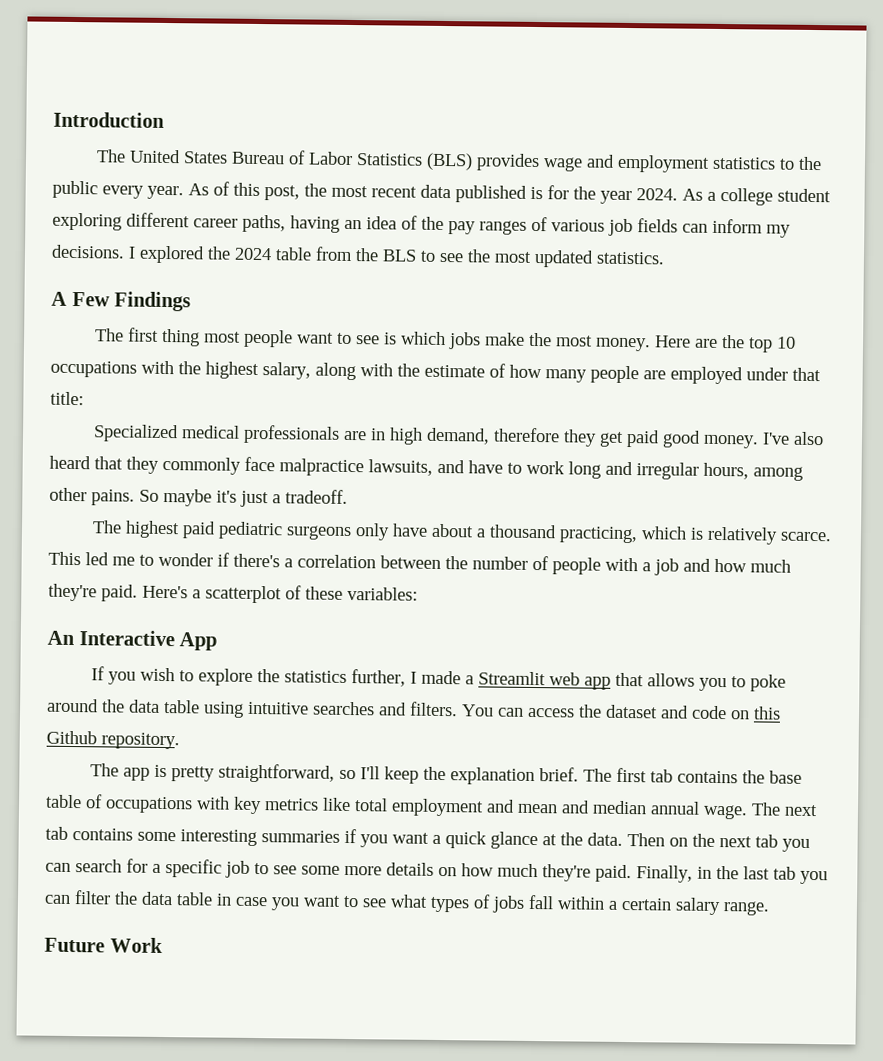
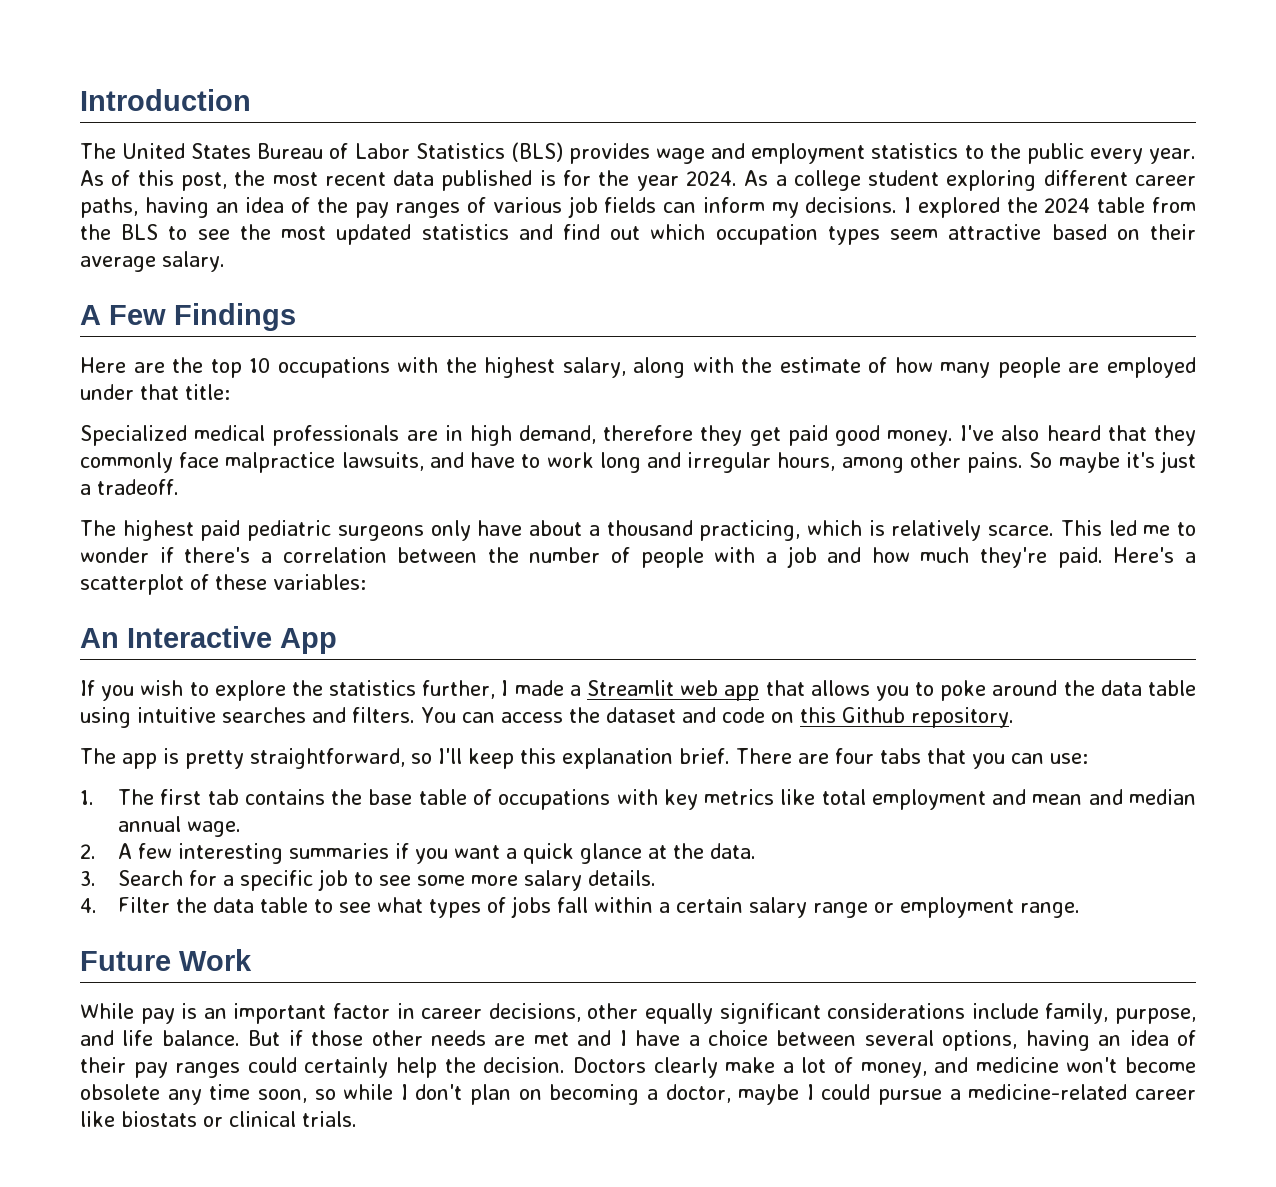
[596,251,665,265] [51,291,192,312] [94,327,651,352] statistics. // A Few Findings // The first thing most people want to see is which jobs make the most money. -> [421,224,1196,245] [80,251,225,272] [80,303,296,331] statistics and find out which occupation types seem attractive based on their average salary. // A Few Findings //
[422,766,446,781] the -> [520,748,556,764] this
(579, 774) none -> [736,748,1088,769] [80,790,94,805] There are four tabs that you can use: // 1.
[751,802,818,817] [45,826,176,842] The next tab contains some -> [80,843,173,859] // 2. A few
[627,833,810,853] [45,859,122,873] Then on the next tab you can search -> [80,870,184,886] // 3. Search
[386,862,828,885] [44,890,341,911] details on how much they're paid. Finally, in the last tab you can filter the data table in case you want -> [524,870,657,891] [80,897,309,913] salary details. // 4. Filter the data table
(721, 906) none -> [813,897,1015,918] range or employment
(163, 945) none -> [80,1003,1196,1024] [80,1030,1196,1051] [80,1057,1196,1078] [80,1084,1196,1105] [80,1111,357,1127] // While pay is an important factor in career decisions, other equally significant considerations include family, purpose, and life balance. But if those other needs are met and I have a choice between several options, having an idea of their pay ranges could certainly help the decision. Doctors clearly make a lot of money, and medicine won't become obsolete any time soon, so while I don't plan on becoming a doctor, maybe I could pursue a medicine-related career like biostats or clinical trials.

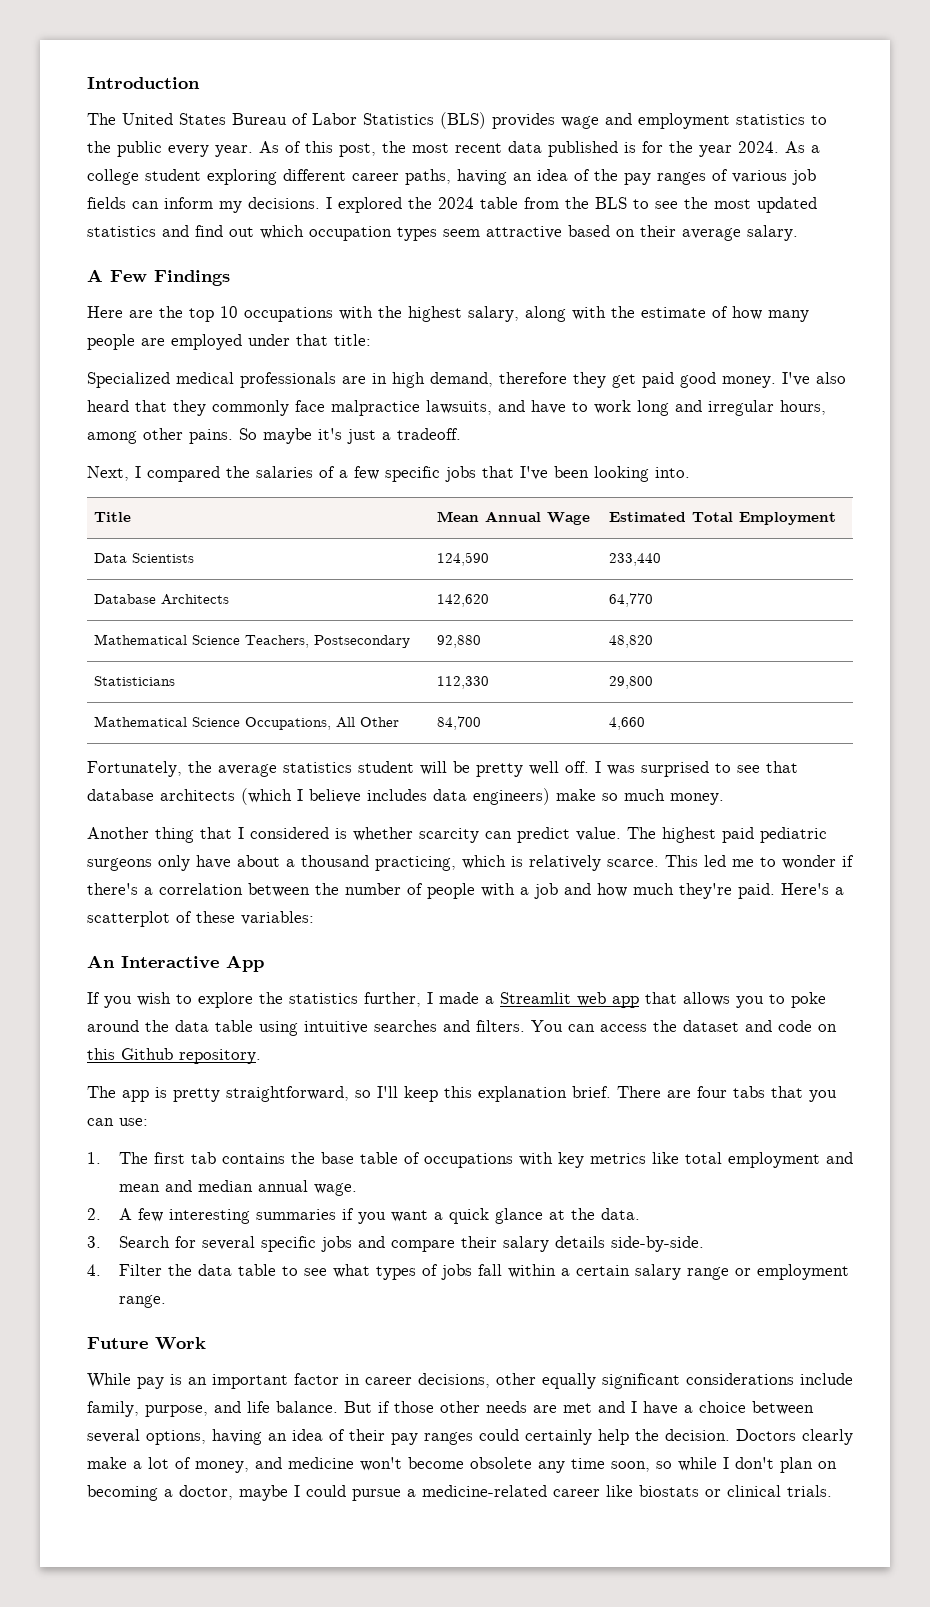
(179, 487) none -> [87,466,690,482] [94,512,132,522] [437,511,591,525] [609,512,837,525] [94,553,195,563] [437,552,490,566] [609,553,662,566] [94,594,230,605] [437,594,490,607] [609,593,654,607] [94,634,411,648] [437,635,482,648] [609,635,654,648] [94,676,176,686] [437,676,490,689] [609,676,654,689] [94,716,400,730] [437,716,482,730] [609,717,646,730] [87,761,798,777] [87,788,724,805] [87,827,621,843] Next, I compared the salaries of a few specific jobs that I've been looking into. // Title | Mean Annual Wage | Estimated Total Employment // Data Scientists | 124,590 | 233,440 // Database Architects | 142,620 | 64,770 // Mathematical Science Teachers, Postsecondary | 92,880 | 48,820 // Statisticians | 112,330 | 29,800 // Mathematical Science Occupations, All Other | 84,700 | 4,660 // Fortunately, the average statistics student will be pretty well off. I was surprised to see that database architects (which I believe includes data engineers) make so much money. // Another thing that I considered is whether scarcity can predict value.
[223,869,657,891] a specific job to see some more salary details. -> [201,1236,704,1252] several specific jobs and compare their salary details side-by-side.

